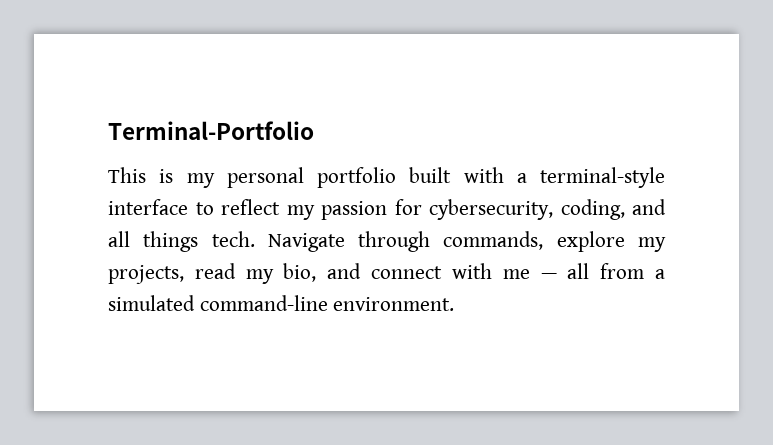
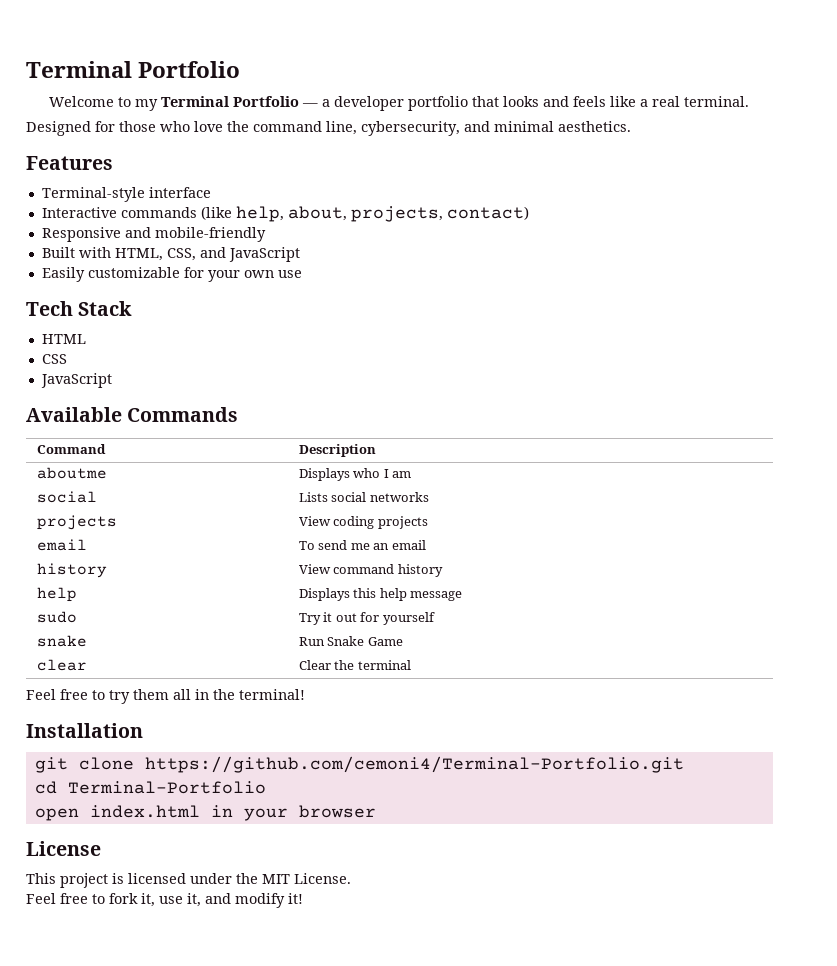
[108,121,314,140] [108,167,665,188] [108,199,666,220] [108,231,666,252] [108,263,665,284] [108,295,455,311] Terminal-Portfolio // This is my personal portfolio built with a terminal-style interface to reflect my passion for cybersecurity, coding, and all things tech. Navigate through commands, explore my projects, read my bio, and connect with me — all from a simulated command-line environment. -> [26,61,241,78] [48,96,749,111] [26,121,631,136] [26,156,113,170] [41,187,211,202] [41,206,529,222] [41,227,266,242] [41,247,300,262] [41,267,302,282] [26,301,133,316] [41,334,86,344] [41,354,67,364] [40,373,112,388] [26,407,239,422] [36,444,106,454] [298,444,376,457] [36,467,107,479] [298,468,412,481] [36,491,97,503] [298,492,429,502] [36,515,117,530] [298,516,428,529] [36,539,87,551] [298,540,426,550] [36,563,107,578] [298,564,443,577] [36,587,77,602] [298,588,463,601] [36,611,77,623] [298,612,435,625] [36,635,87,647] [298,636,403,646] [36,659,87,671] [298,660,411,670] [26,689,305,704] [26,723,143,738] [34,756,684,773] [34,781,266,794] [34,805,376,821] [26,841,101,856] [26,873,351,888] [26,893,303,908] Terminal Portfolio // Welcome to my Terminal Portfolio — a developer portfolio that looks and feels like a real terminal. // Designed for those who love the command line, cybersecurity, and minimal aesthetics. // Features // Terminal-style interface // Interactive commands (like help, about, projects, contact) // Responsive and mobile-friendly // Built with HTML, CSS, and JavaScript // Easily customizable for your own use // Tech Stack // HTML // CSS // JavaScript // Available Commands // Command | Description // aboutme | Displays who I am // social | Lists social networks // projects | View coding projects // email | To send me an email // history | View command history // help | Displays this help message // sudo | Try it out for yourself // snake | Run Snake Game // clear | Clear the terminal // Feel free to try them all in the terminal! // Installation // git clone https://github.com/cemoni4/Terminal-Portfolio.git // cd Terminal-Portfolio // open index.html in your browser // License // This project is licensed under the MIT License. // Feel free to fork it, use it, and modify it!

